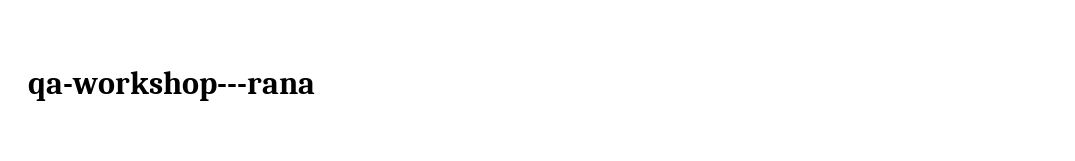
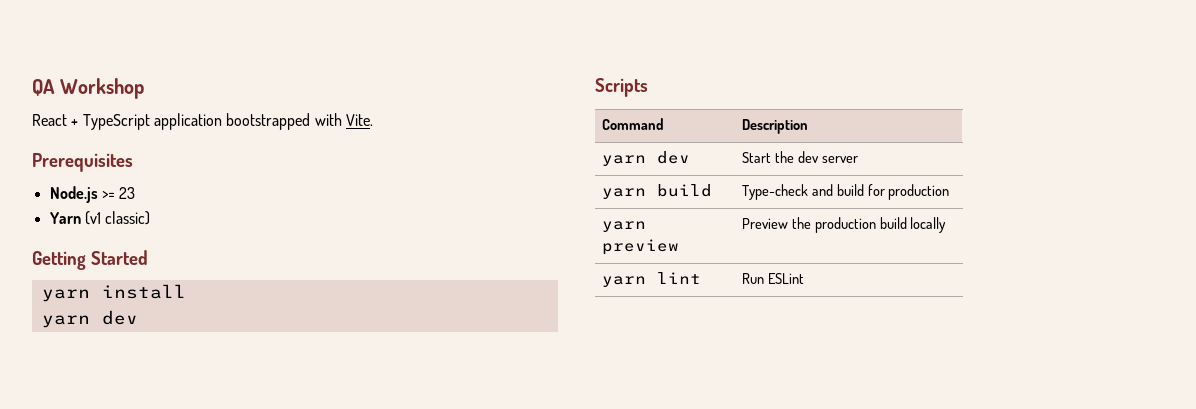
[28,71,315,101] qa-workshop---rana -> [32,78,145,99] [32,113,373,130] [32,153,133,172] [49,186,136,203] [49,211,151,225] [32,250,148,270] [41,284,186,302] [41,310,138,328] [595,78,648,97] [601,118,664,130] [741,119,808,134] [601,151,690,166] [741,151,858,163] [601,184,712,199] [741,184,950,200] [601,221,646,232] [601,239,679,255] [741,217,947,233] [601,272,701,287] [741,273,804,284] QA Workshop // React + TypeScript application bootstrapped with Vite. // Prerequisites // Node.js >= 23 // Yarn (v1 classic) // Getting Started // yarn install // yarn dev // Scripts // Command | Description // yarn dev | Start the dev server // yarn build | Type-check and build for production // yarn preview | Preview the production build locally // yarn lint | Run ESLint

